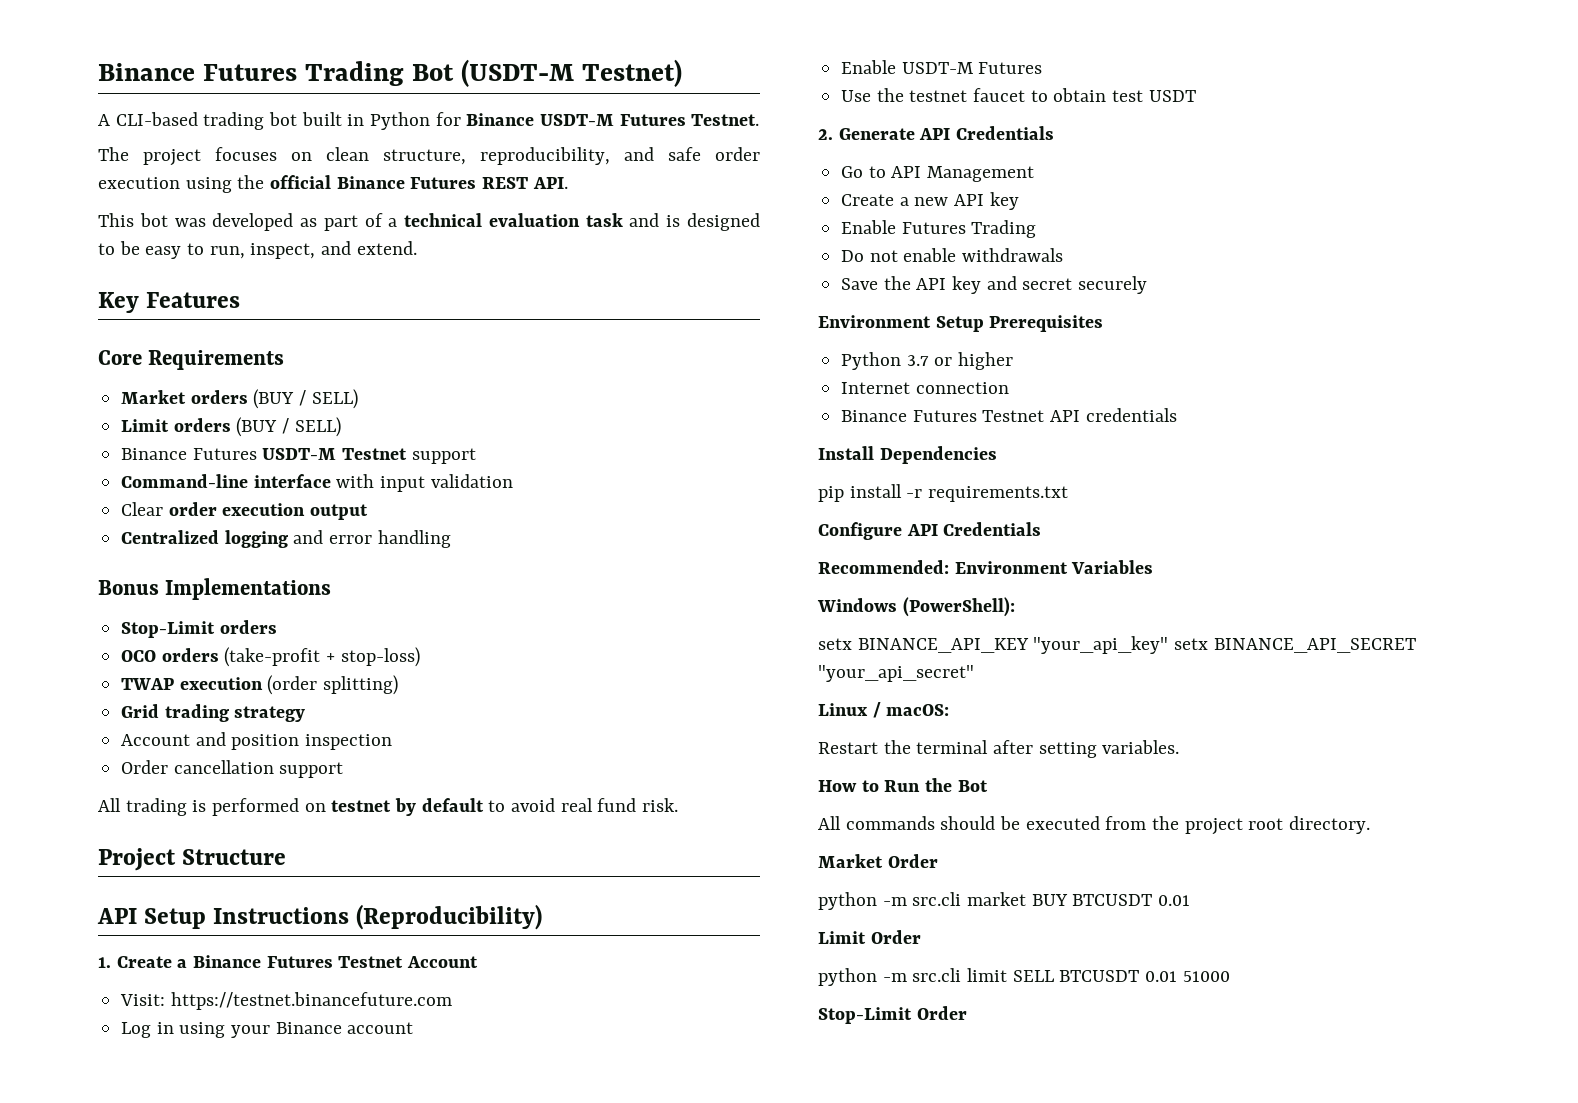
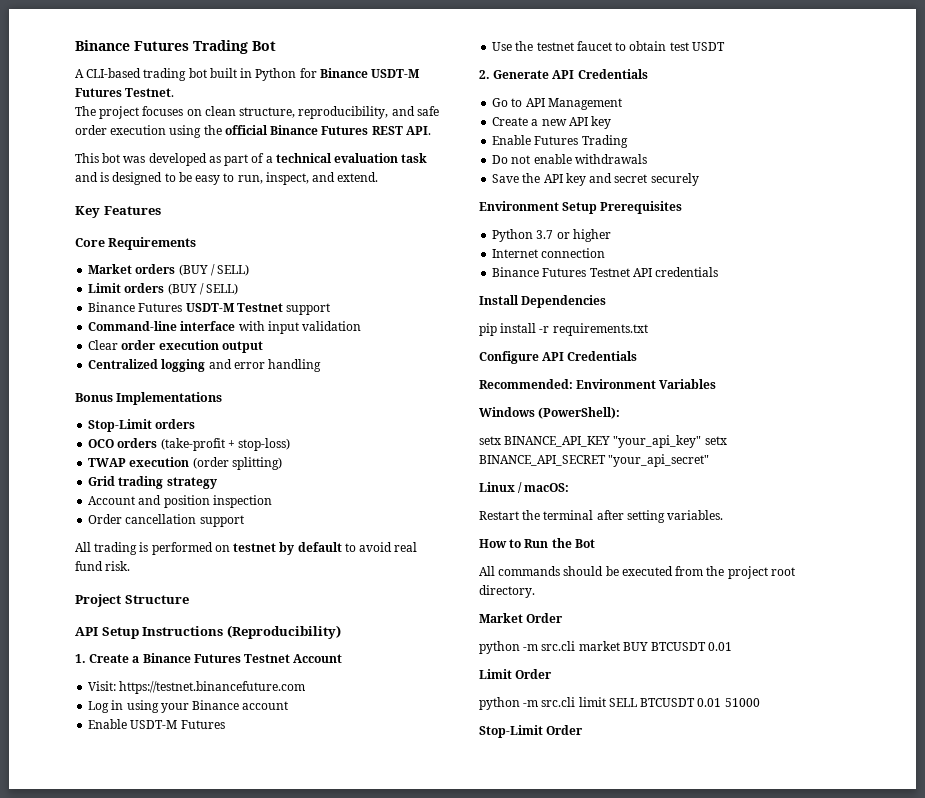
[460,59,682,87] (USDT-M Testnet) -> (276, 46) none

